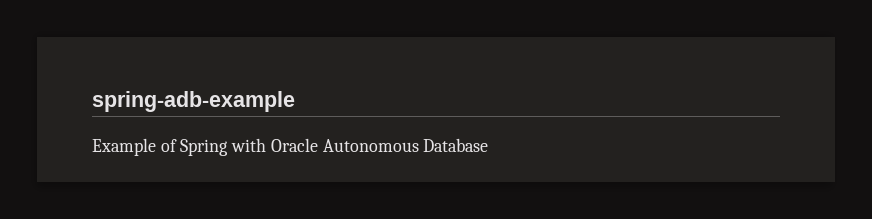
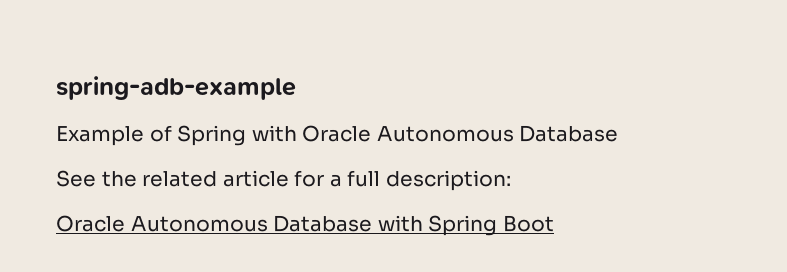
(489, 145) none -> [56,170,511,191] [56,215,554,236] // See the related article for a full description: // Oracle Autonomous Database with Spring Boot

